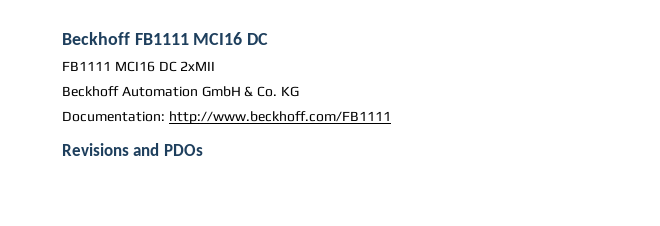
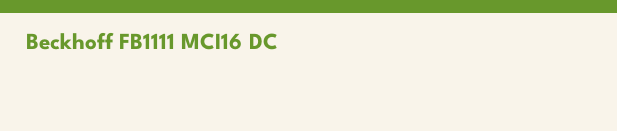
[62,61,216,72] [62,86,299,97] [62,111,391,124] [62,143,203,156] // FB1111 MCI16 DC 2xMII // Beckhoff Automation GmbH & Co. KG // Documentation: http://www.beckhoff.com/FB1111 // Revisions and PDOs -> (278, 41) none

